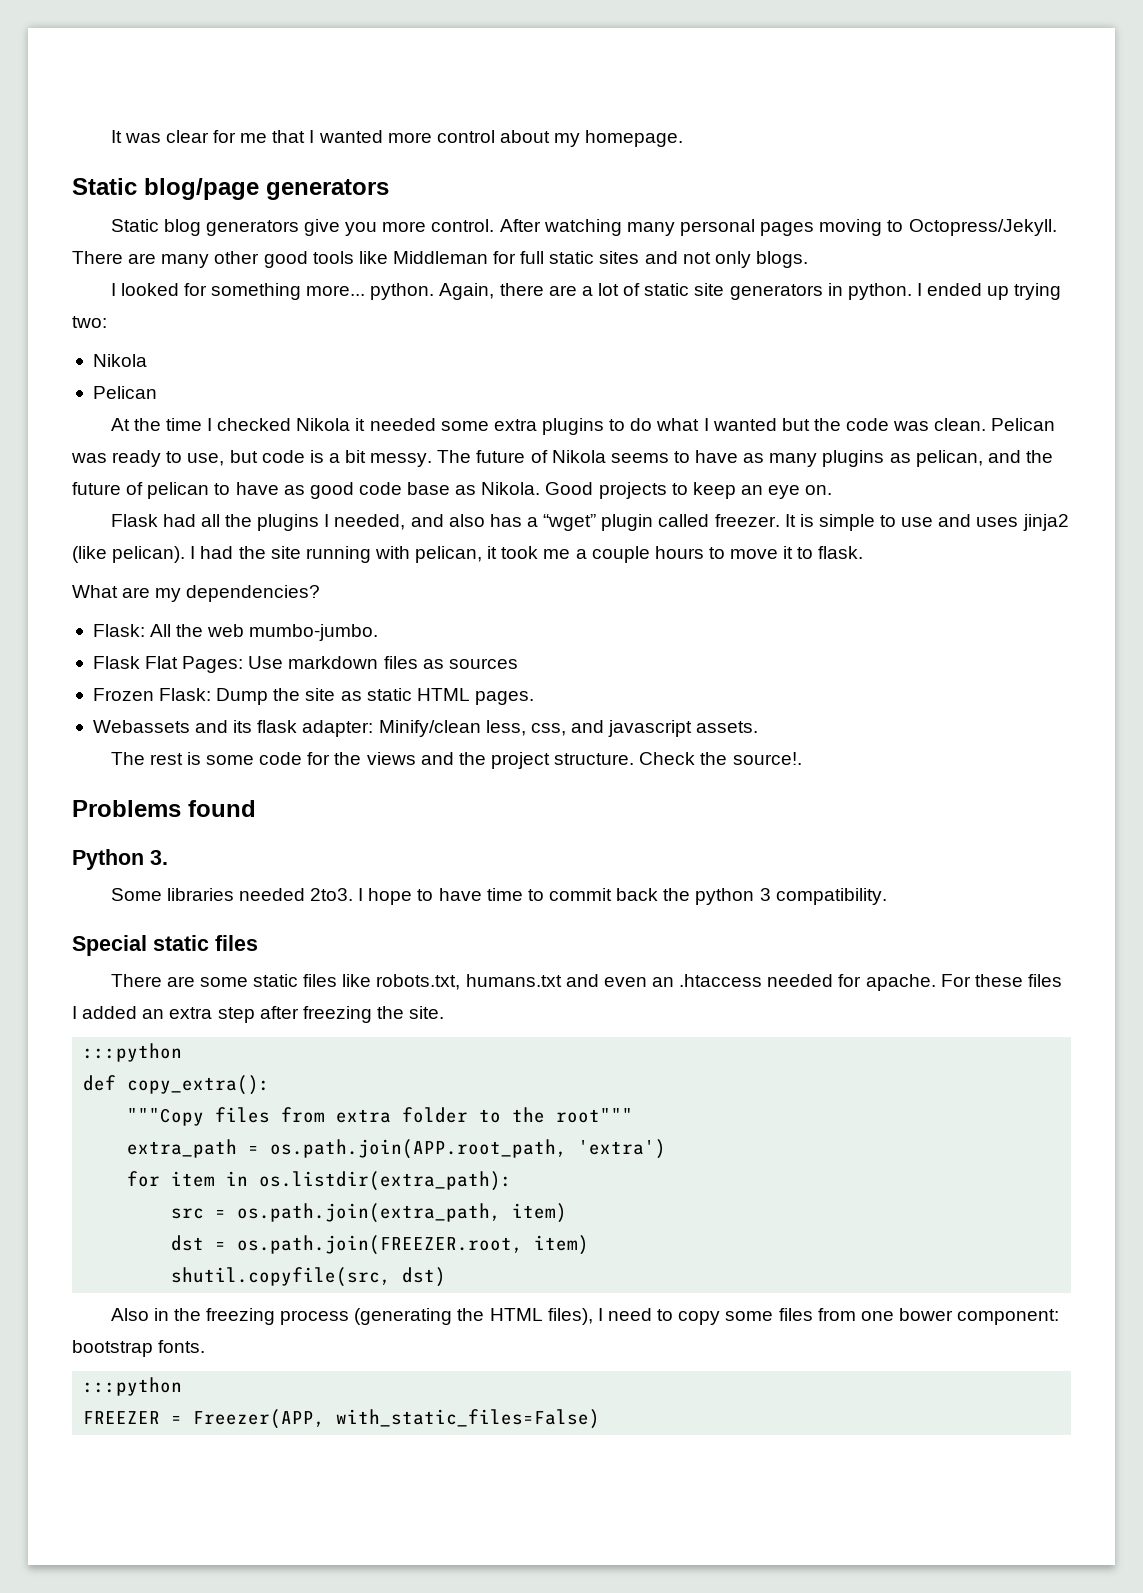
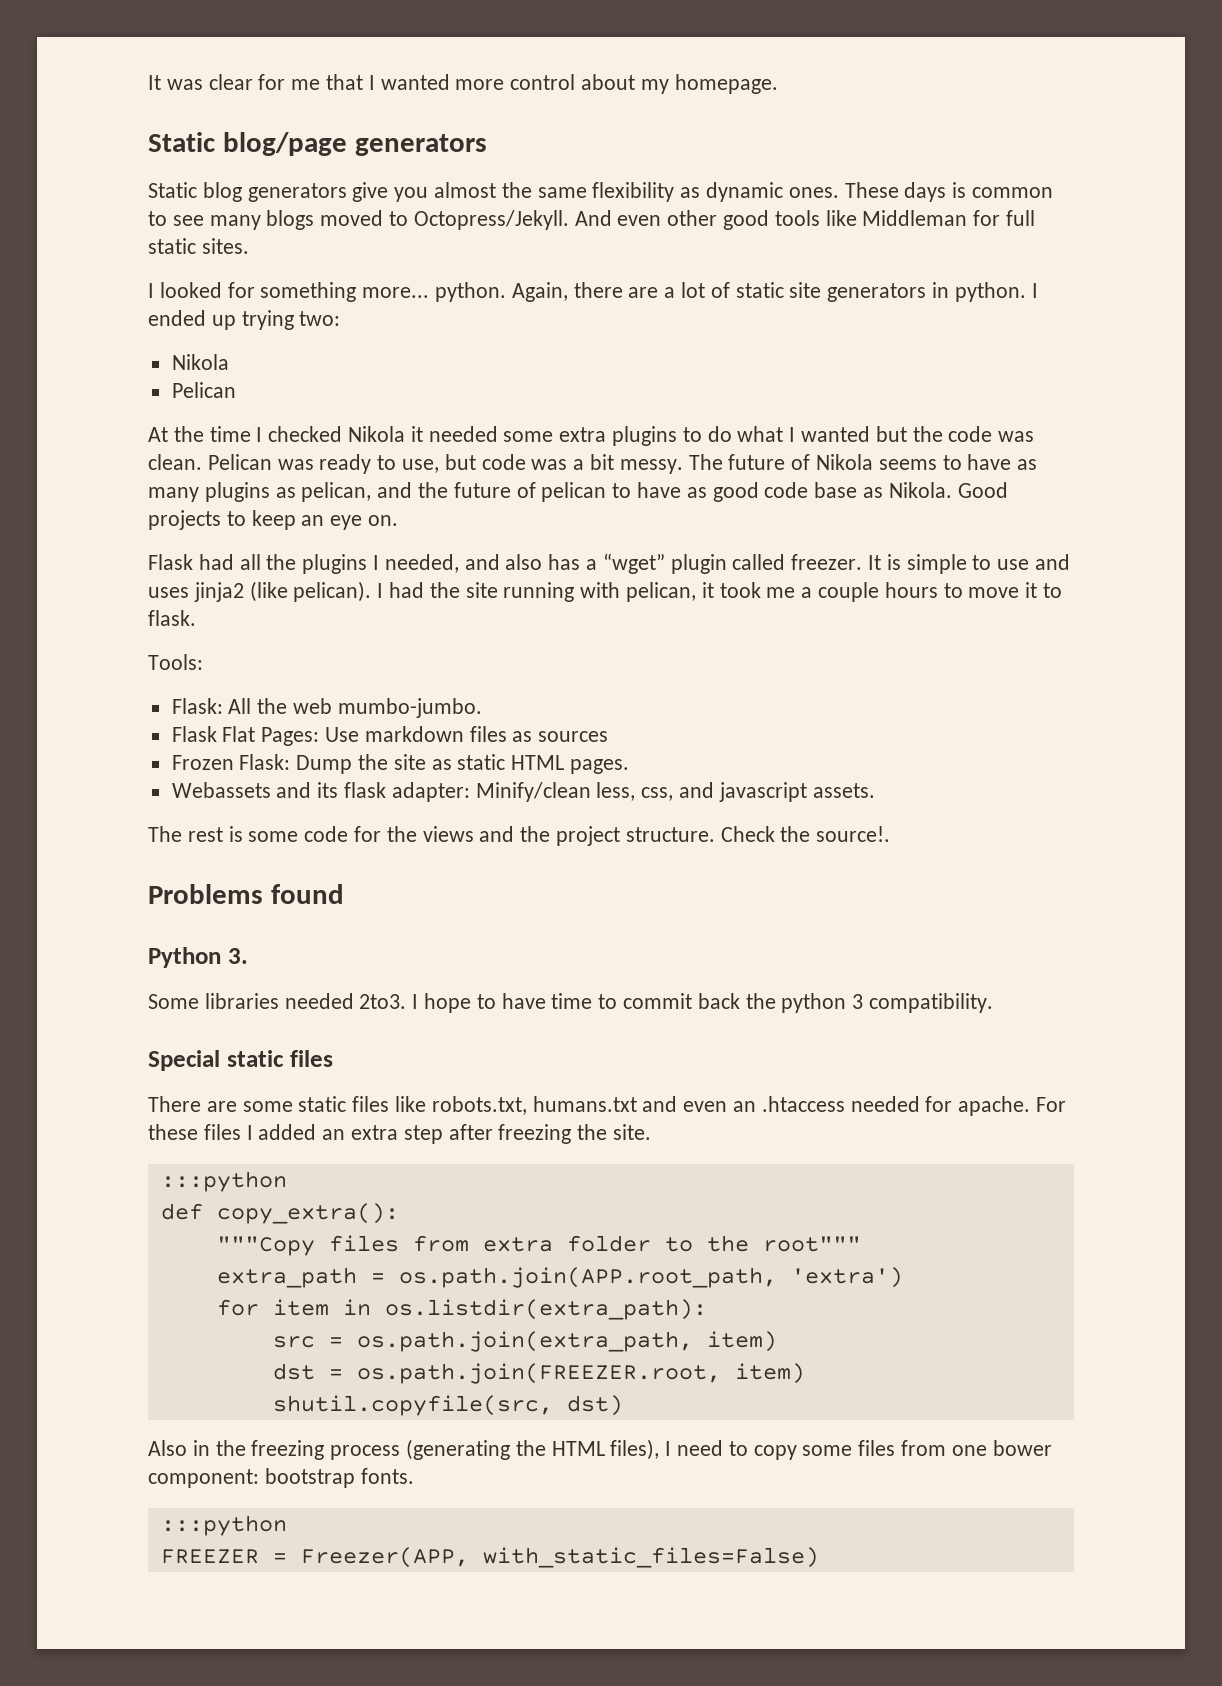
[382,219,1057,236] [72,251,210,268] more control. After watching many personal pages moving to Octopress/Jekyll. There are many -> [434,182,1054,202] [148,210,662,230] almost the same flexibility as dynamic ones. These days is common to see many blogs moved to Octopress/Jekyll. And even
[599,251,808,268] sites and not only blogs. -> [201,238,249,254] sites.
[309,450,324,463] is -> [531,459,568,470] was
[72,585,321,602] What are my dependencies? -> [148,654,203,670] Tools:

